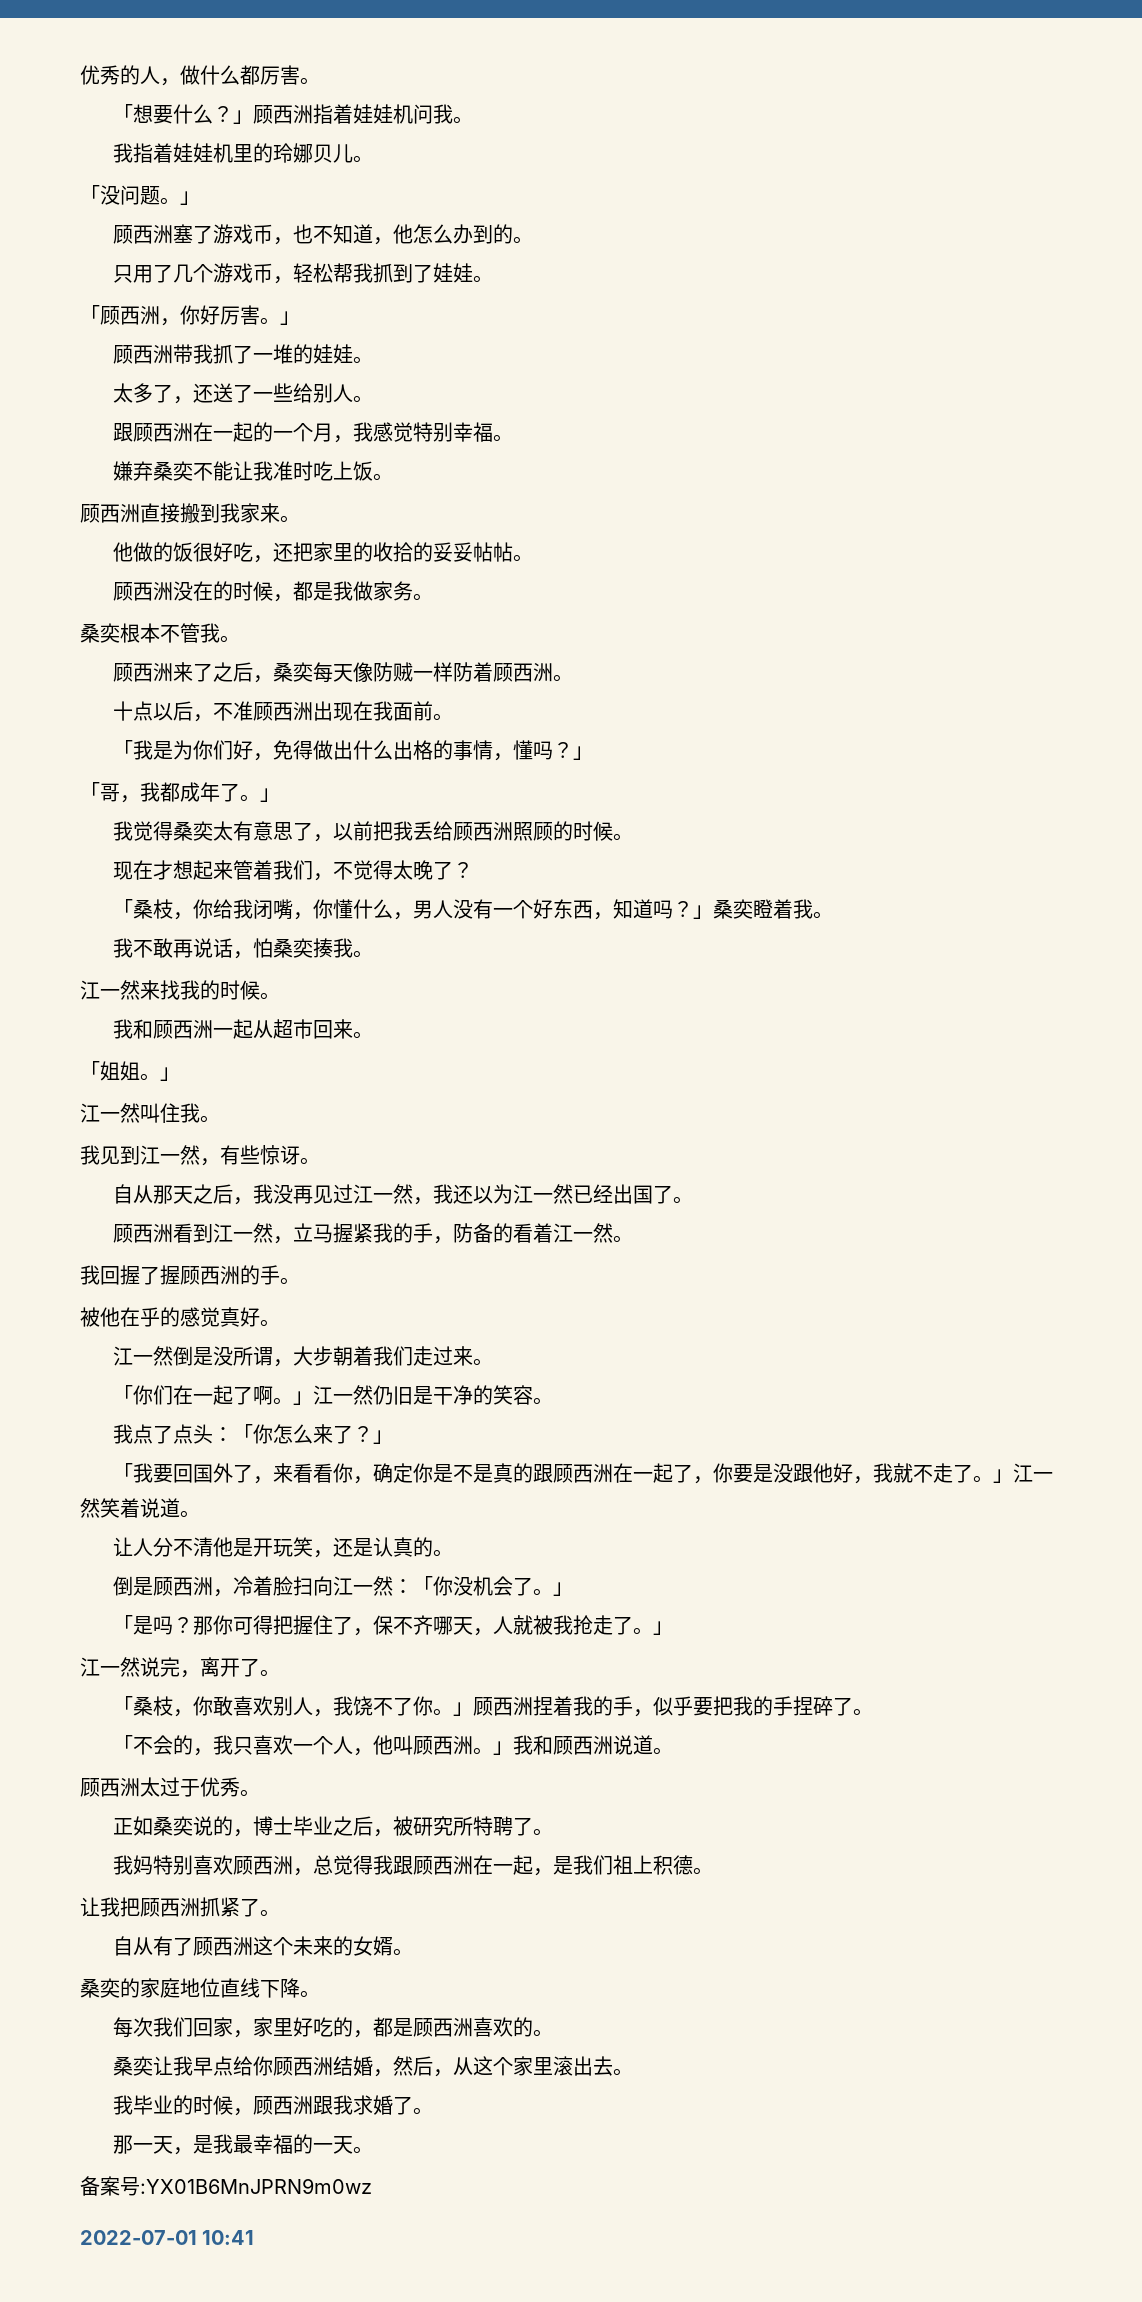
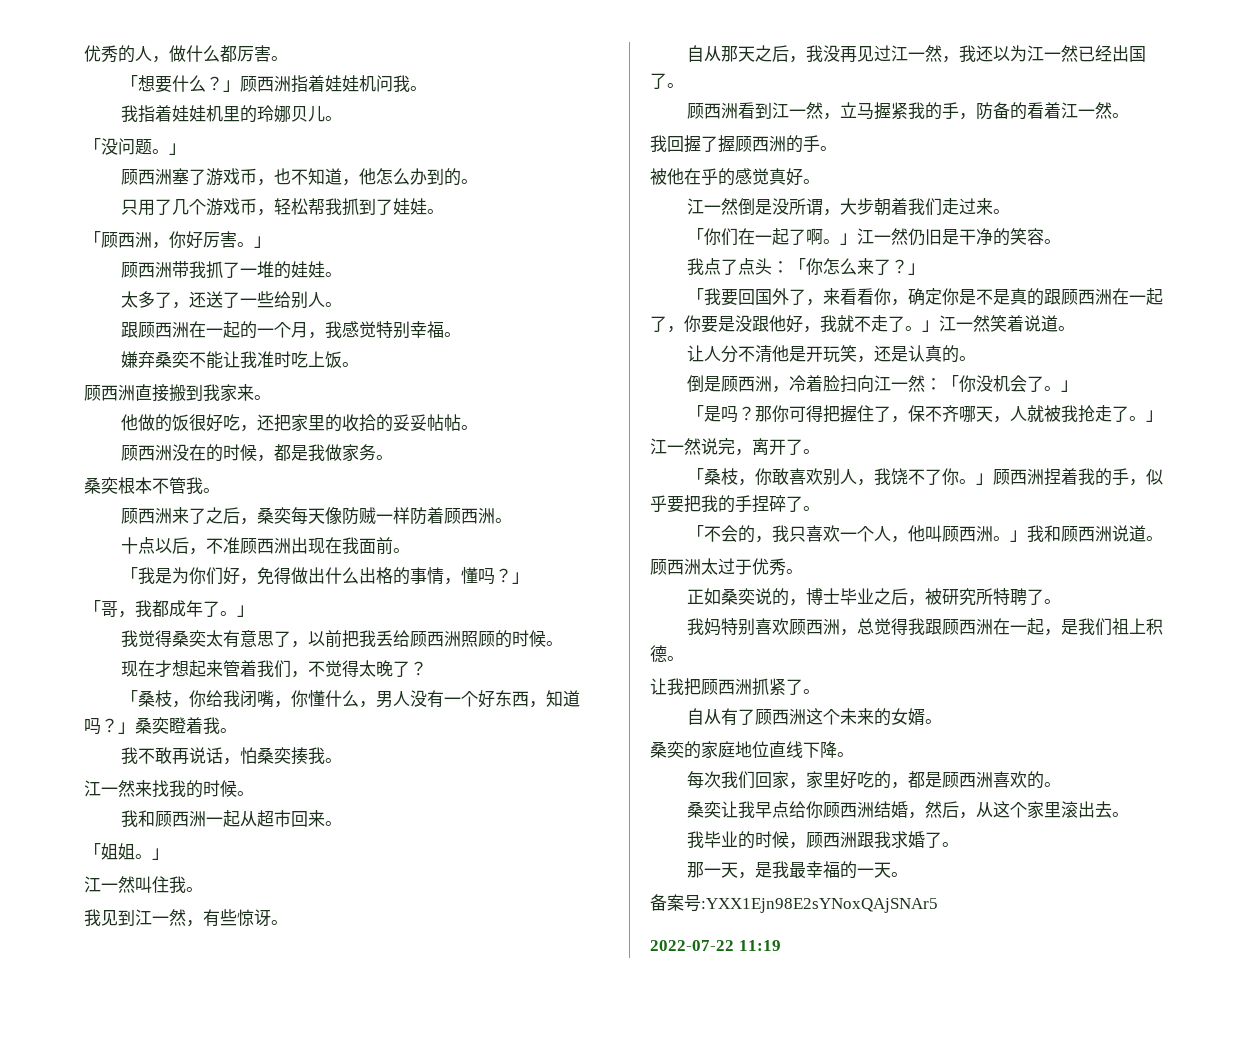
[140,2178,372,2194] [80,2230,255,2245] :YX01B6MnJPRN9m0wz // 2022-07-01 10:41 -> [701,898,938,913] [650,940,781,951] :YXX1Ejn98E2sYNoxQAjSNAr5 // 2022-07-22 11:19

